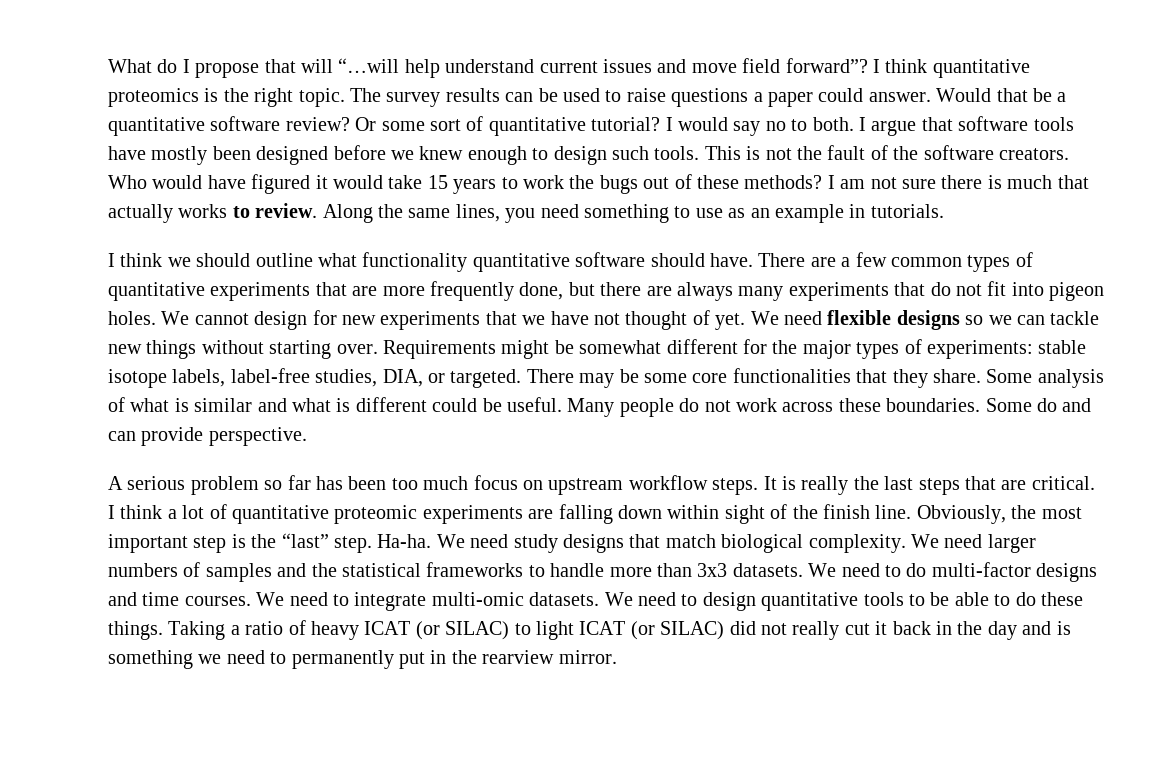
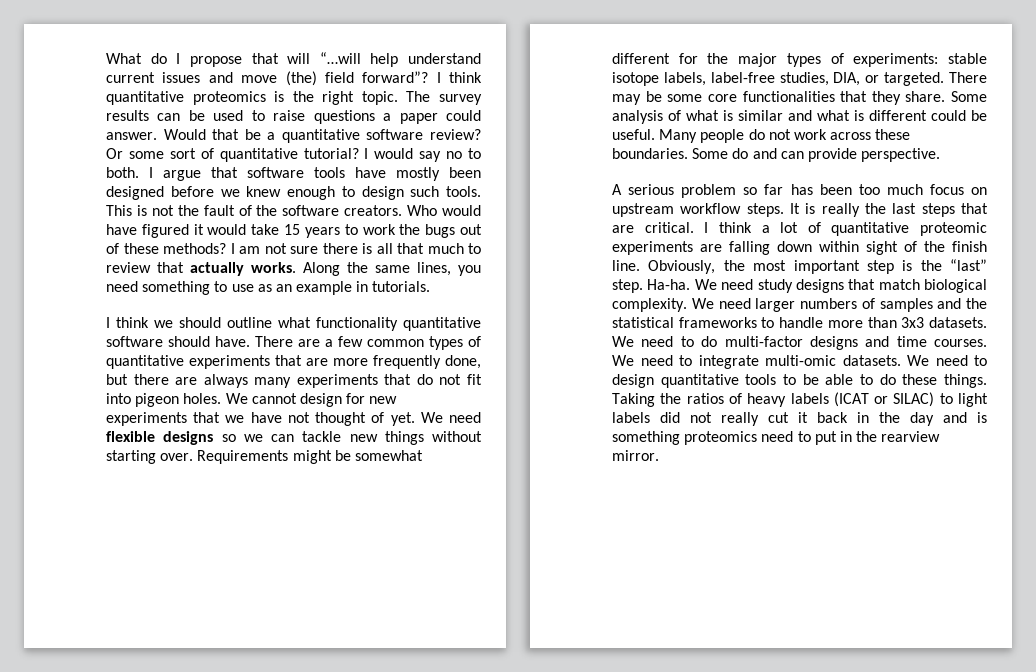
(737, 68) none -> [285,71,317,86] (the)
[1007,175,1089,189] [108,203,318,223] much that actually works to review. -> [376,243,481,254] [106,262,296,276] all that much to review that actually works.
[230,620,725,640] a ratio of heavy ICAT (or SILAC) to light ICAT (or SILAC) -> [660,392,988,407] [612,412,650,423] the ratios of heavy labels (ICAT or SILAC) to light labels
[198,650,394,669] we need to permanently -> [684,431,811,445] proteomics need to

